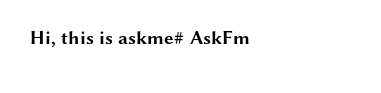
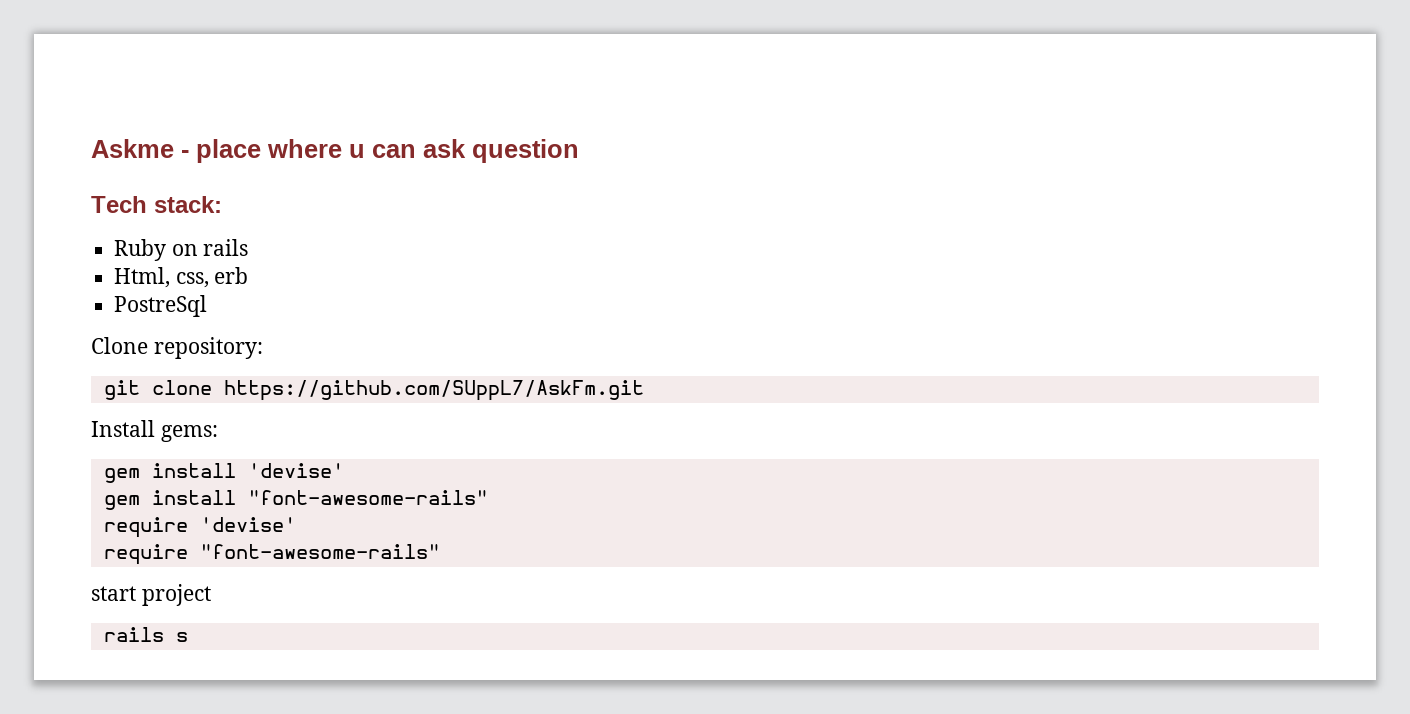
[30,30,250,47] Hi, this is askme# AskFm -> [91,139,579,163] [91,196,222,213] [114,239,249,261] [114,267,249,288] [114,295,208,317] [91,337,263,359] [103,380,644,401] [91,420,218,442] [103,463,344,483] [103,490,488,510] [103,517,296,538] [103,544,440,565] [91,584,211,606] [103,627,188,642] Askme - place where u can ask question // Tech stack: // Ruby on rails // Html, css, erb // PostreSql // Clone repository: // git clone https://github.com/SUppL7/AskFm.git // Install gems: // gem install 'devise' // gem install "font-awesome-rails" // require 'devise' // require "font-awesome-rails" // start project // rails s

